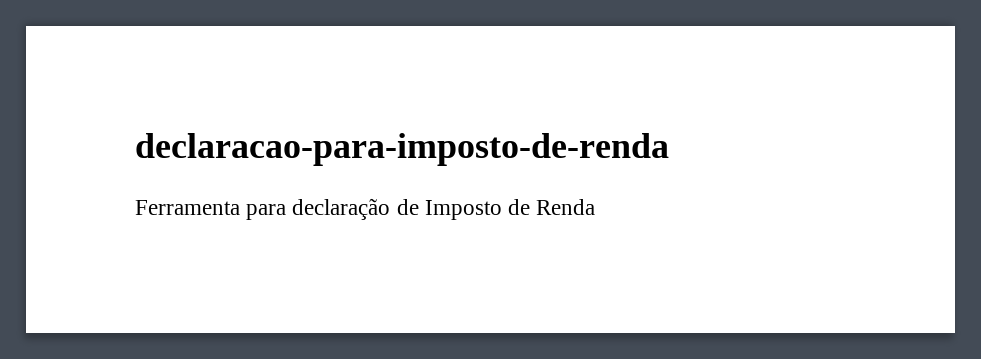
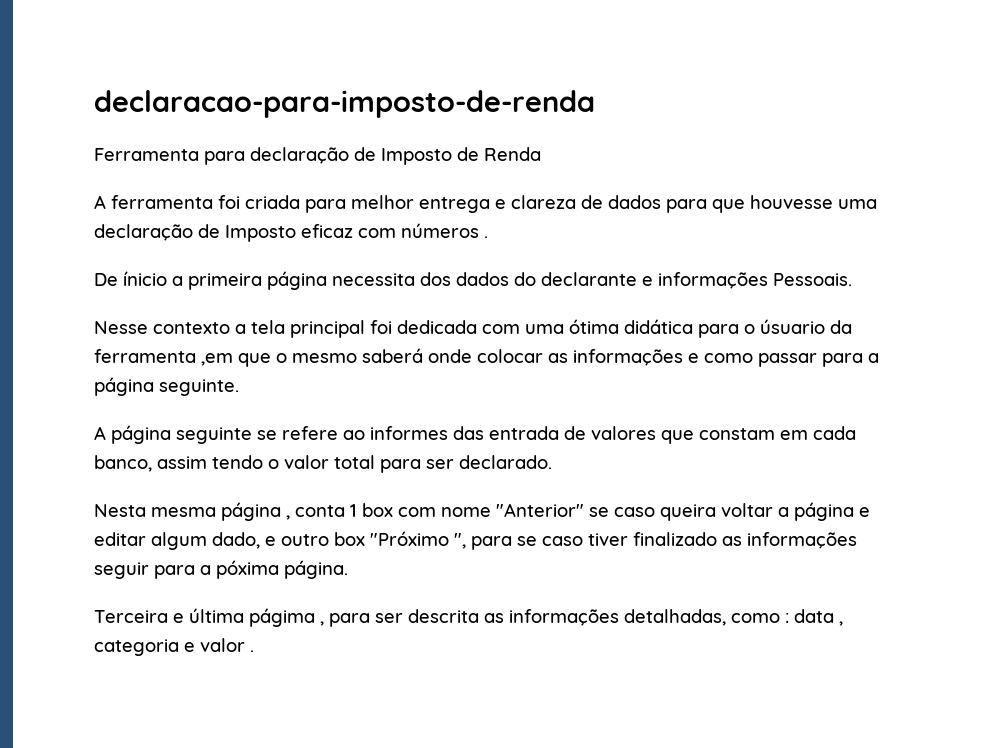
(596, 207) none -> [94,195,877,213] [94,223,488,242] [94,271,852,290] [94,319,852,338] [94,348,879,367] [94,377,239,396] [94,425,856,444] [94,455,552,473] [94,502,870,521] [94,531,857,550] [94,560,348,579] [94,608,843,627] [94,638,254,656] // A ferramenta foi criada para melhor entrega e clareza de dados para que houvesse uma declaração de Imposto eficaz com números . // De ínicio a primeira página necessita dos dados do declarante e informações Pessoais. // Nesse contexto a tela principal foi dedicada com uma ótima didática para o úsuario da ferramenta ,em que o mesmo saberá onde colocar as informações e como passar para a página seguinte. // A página seguinte se refere ao informes das entrada de valores que constam em cada banco, assim tendo o valor total para ser declarado. // Nesta mesma página , conta 1 box com nome "Anterior" se caso queira voltar a página e editar algum dado, e outro box "Próximo ", para se caso tiver finalizado as informações seguir para a póxima página. // Terceira e última págima , para ser descrita as informações detalhadas, como : data , categoria e valor .

